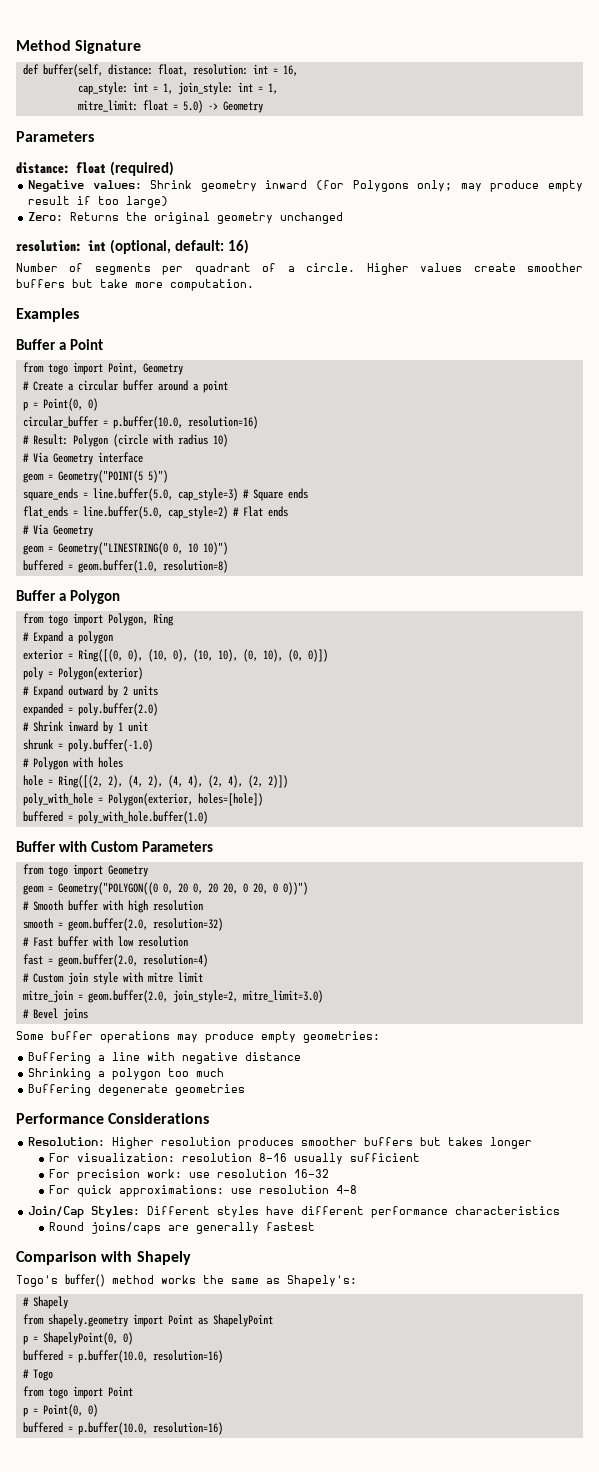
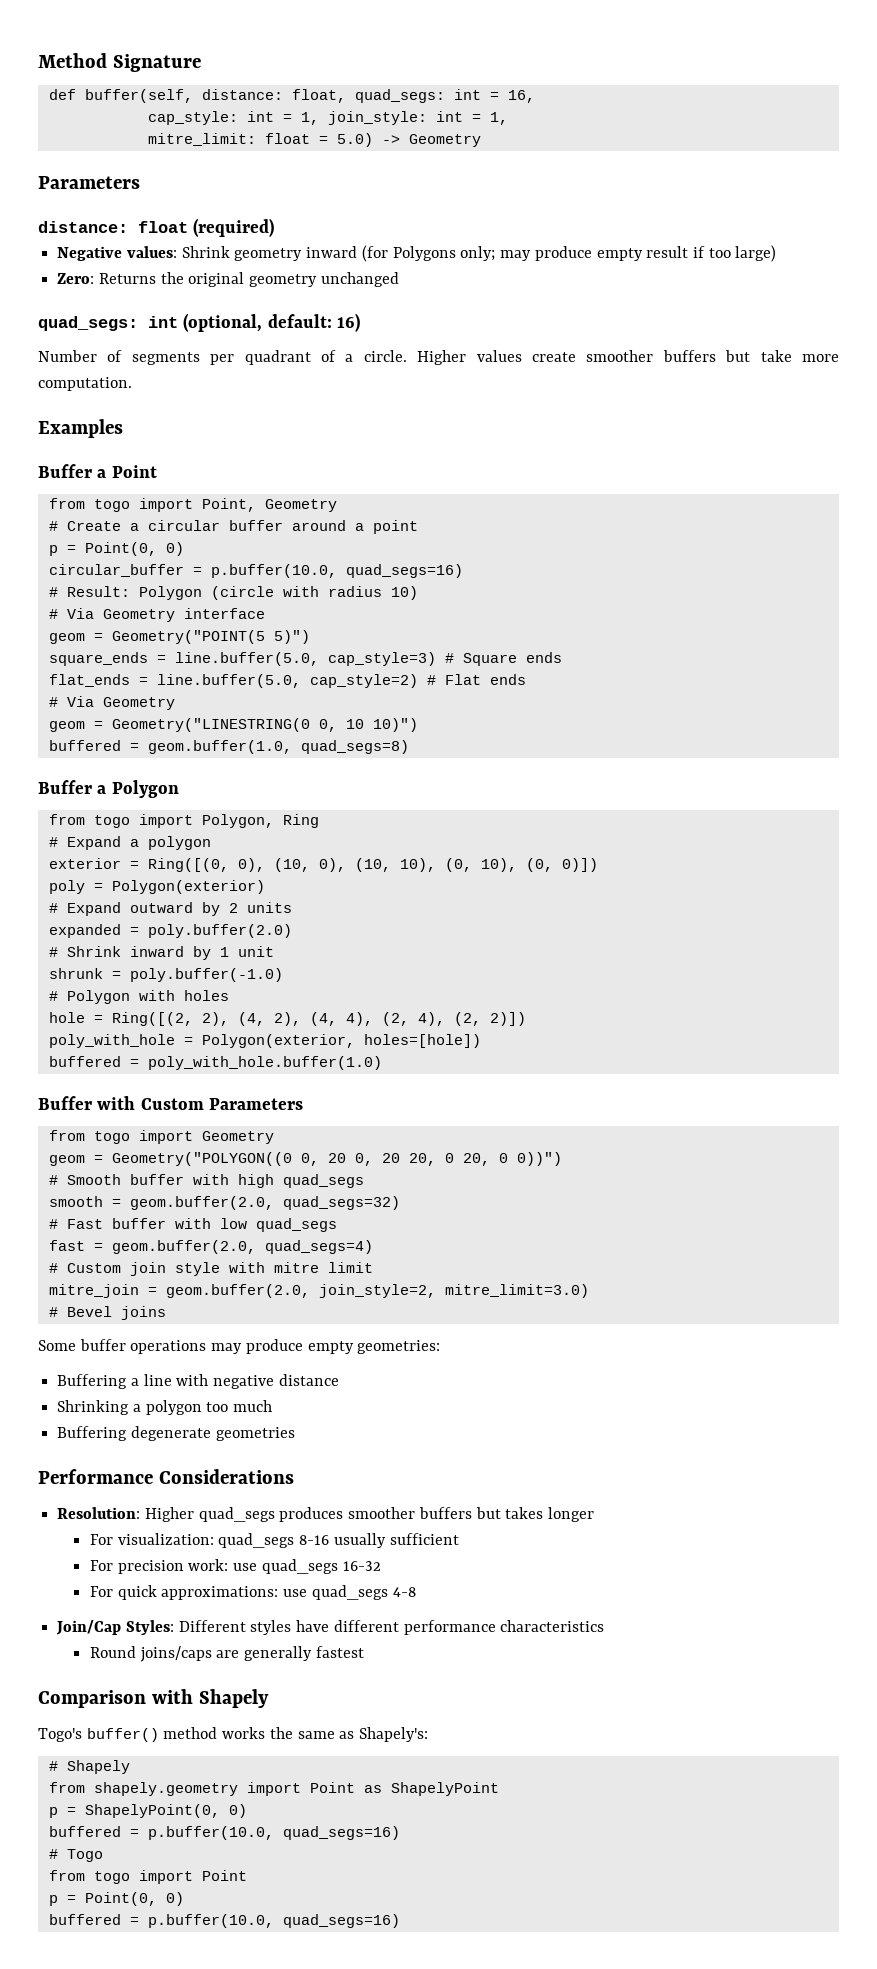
[192,64,248,75] resolution: -> [354,89,445,103] quad_segs:
[16,240,82,252] resolution: -> [38,316,138,331] quad_segs:
[187,416,258,429] resolution=16) -> [345,564,463,578] quad_segs=16)
[162,560,228,573] resolution=8) -> [300,740,409,754] quad_segs=8)
[152,900,203,911] resolution -> [282,1174,364,1188] quad_segs
[152,918,223,931] resolution=32) -> [282,1196,400,1210] quad_segs=32)
[137,936,188,947] resolution -> [255,1218,337,1232] quad_segs
[142,954,208,967] resolution=4) -> [264,1240,373,1254] quad_segs=4)
[161,1137,232,1146] resolution -> [198,1507,275,1522] quad_segs
[181,1153,252,1162] resolution -> [218,1533,295,1548] quad_segs
[216,1169,287,1178] resolution -> [261,1559,338,1574] quad_segs
[258,1185,329,1194] resolution -> [311,1585,388,1600] quad_segs
[152,1350,223,1363] resolution=16) -> [282,1826,400,1840] quad_segs=16)
[152,1422,223,1435] resolution=16) -> [282,1914,400,1928] quad_segs=16)

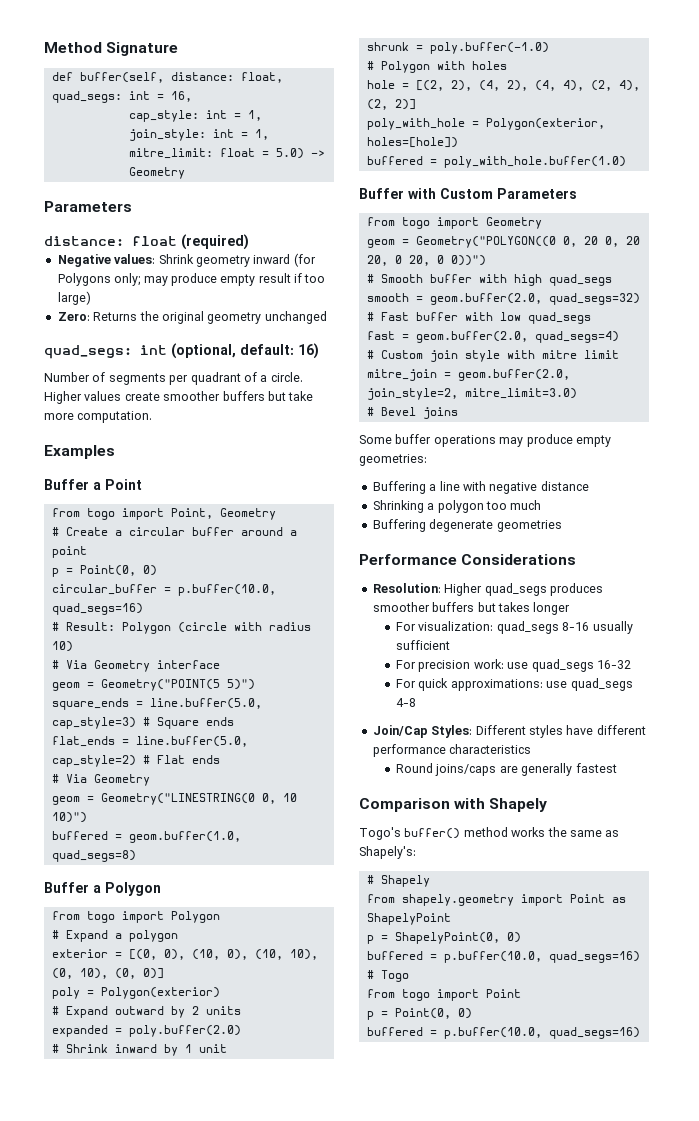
[201,814,319,828] Polygon, Ring -> [170,911,220,923] Polygon
[147,858,229,872] Ring([(0, -> [128,949,157,960] [(0,
[561,858,598,872] 0)]) -> [142,968,164,979] 0)]
[111,1012,193,1026] Ring([(2, -> [415,80,444,91] [(2,
[489,1012,526,1026] 2)]) -> [394,99,416,110] 2)]

